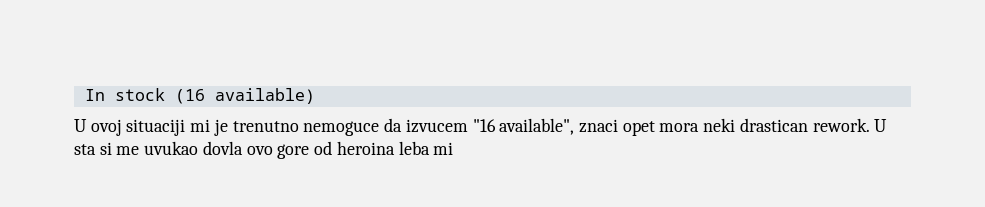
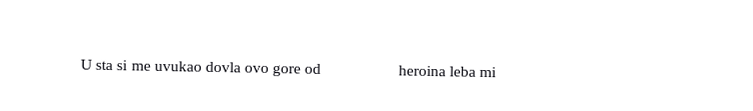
[84,88,315,104] [74,118,870,136] In stock (16 available) // U ovoj situaciji mi je trenutno nemoguce da izvucem "16 available", znaci opet mora neki drastican rework. -> (80, 64) none

